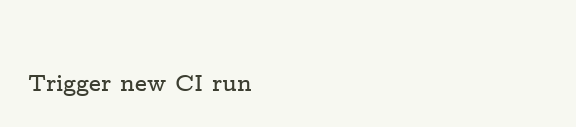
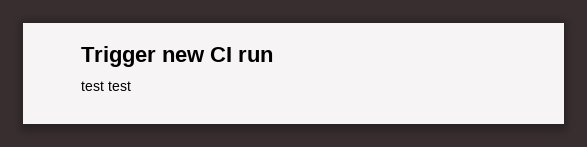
(252, 85) none -> [81,81,131,91] // test test

